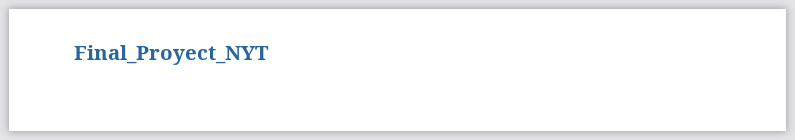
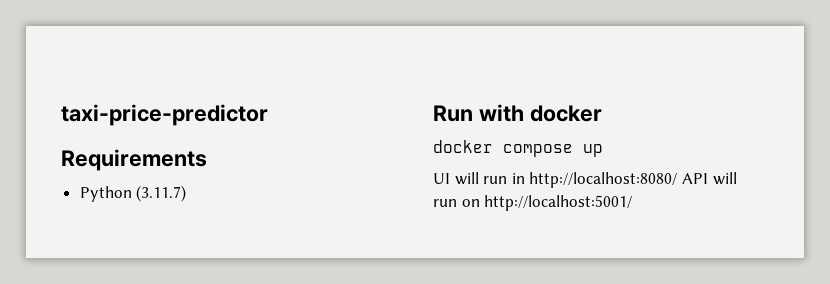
[74,45,269,65] Final_Proyect_NYT -> [61,104,268,126] [61,149,207,171] [79,185,187,202] [433,104,602,122] [433,140,603,157] [433,172,737,188] [433,195,633,211] taxi-price-predictor // Requirements // Python (3.11.7) // Run with docker // docker compose up // UI will run in http://localhost:8080/ API will run on http://localhost:5001/

